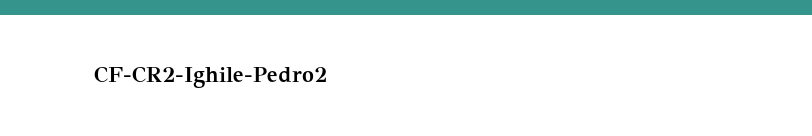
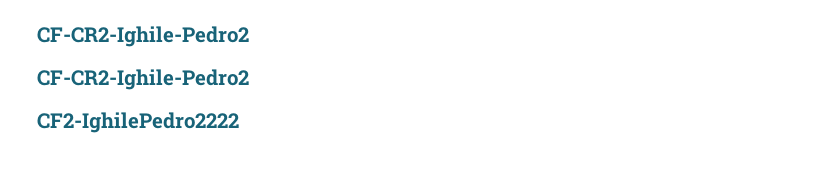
[94,66,327,88] CF-CR2-Ighile-Pedro2 -> [37,26,249,47] [37,69,249,90] [37,112,239,133] CF-CR2-Ighile-Pedro2 // CF-CR2-Ighile-Pedro2 // CF2-IghilePedro2222

